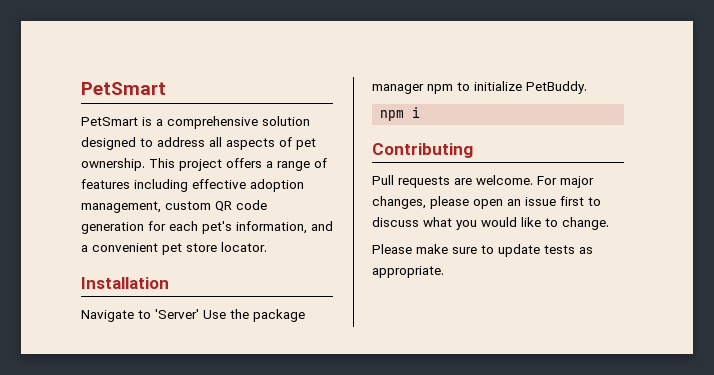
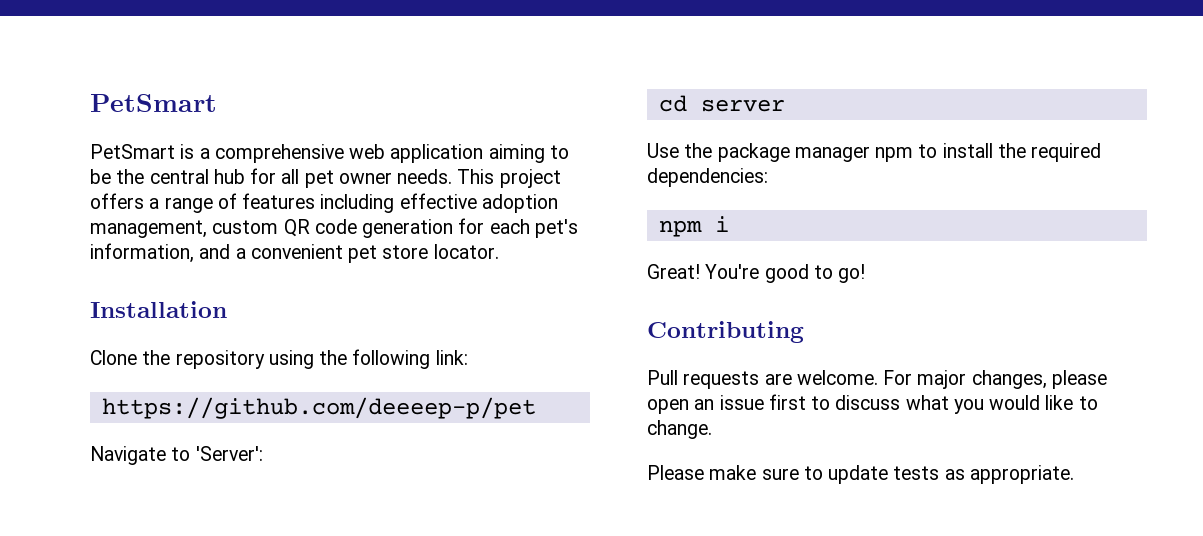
[262,116,310,126] [81,137,316,150] [81,158,145,171] solution designed to address all aspects of pet ownership. -> [349,144,569,163] [90,168,453,188] web application aiming to be the central hub for all pet owner needs.
(169, 283) none -> [90,349,468,369] [101,397,536,419] // Clone the repository using the following link: // https://github.com/deeeep-p/pet
[155,309,199,319] 'Server' -> [195,446,263,461] [658,95,785,112] 'Server': // cd server //
[474,81,587,94] [380,107,421,121] initialize PetBuddy. // npm i -> [942,143,1102,162] [647,168,768,187] [658,216,729,237] [647,264,866,283] install the required dependencies: // npm i // Great! You're good to go!

